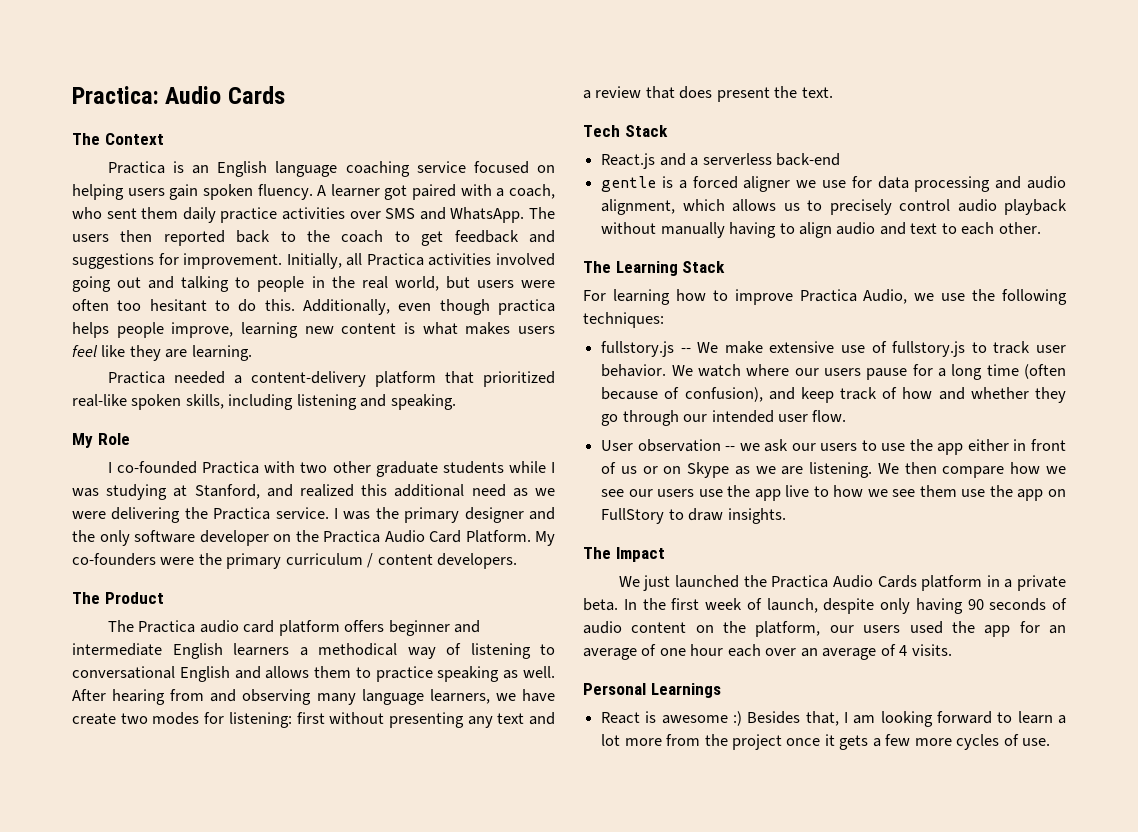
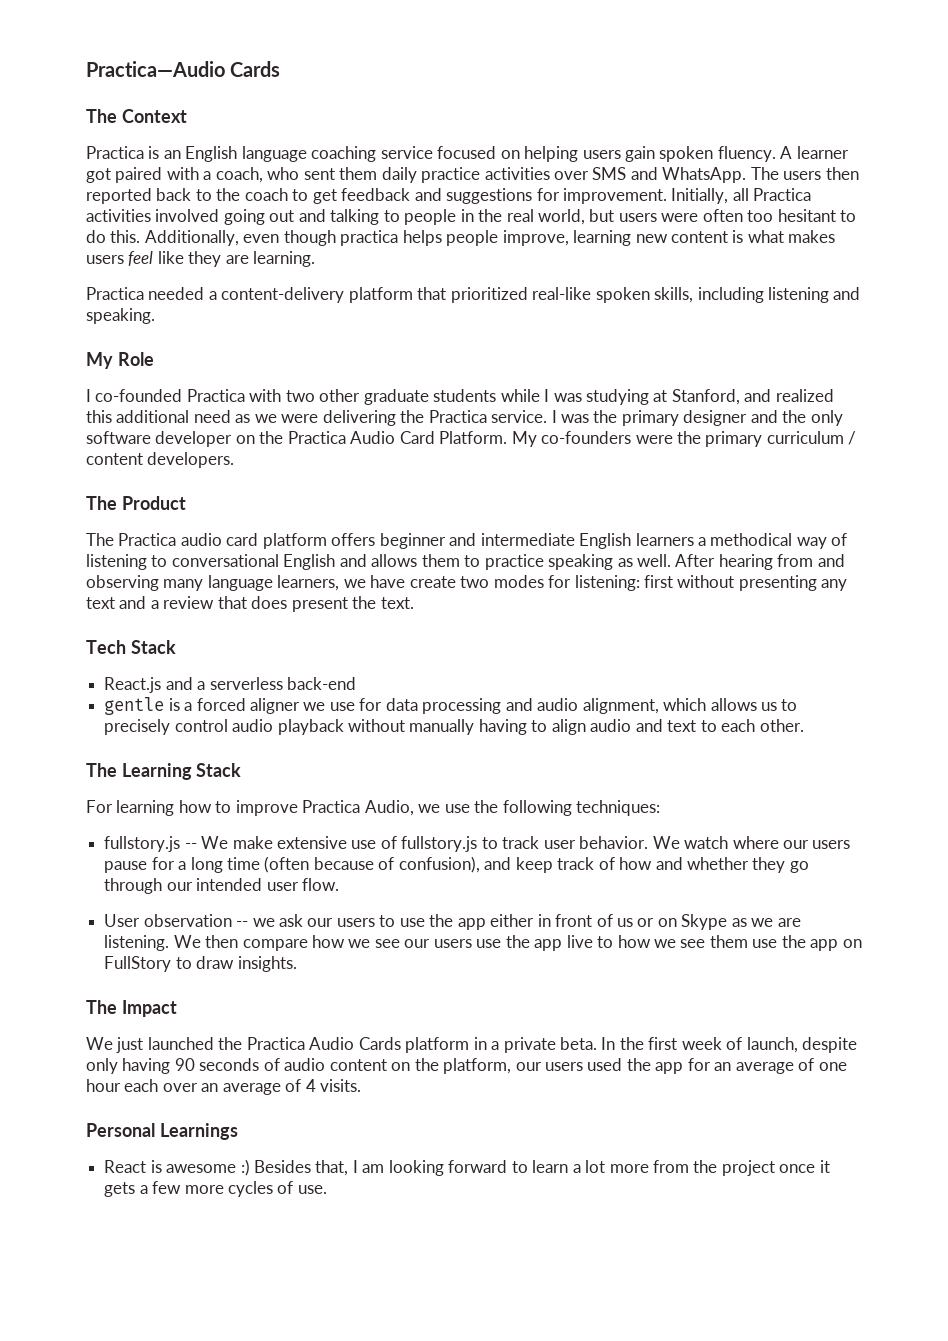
[72,86,222,104] Practica: Audio -> [86,61,225,77] Practica—Audio

